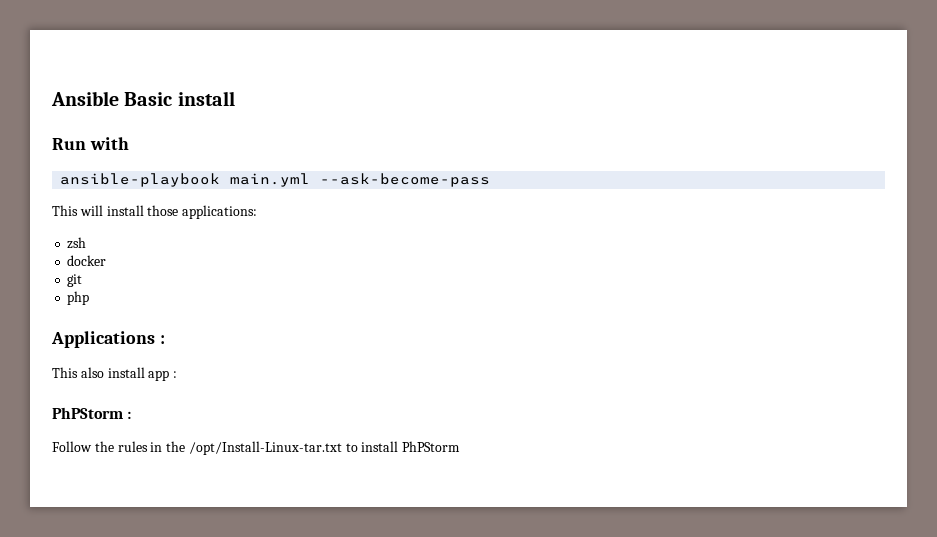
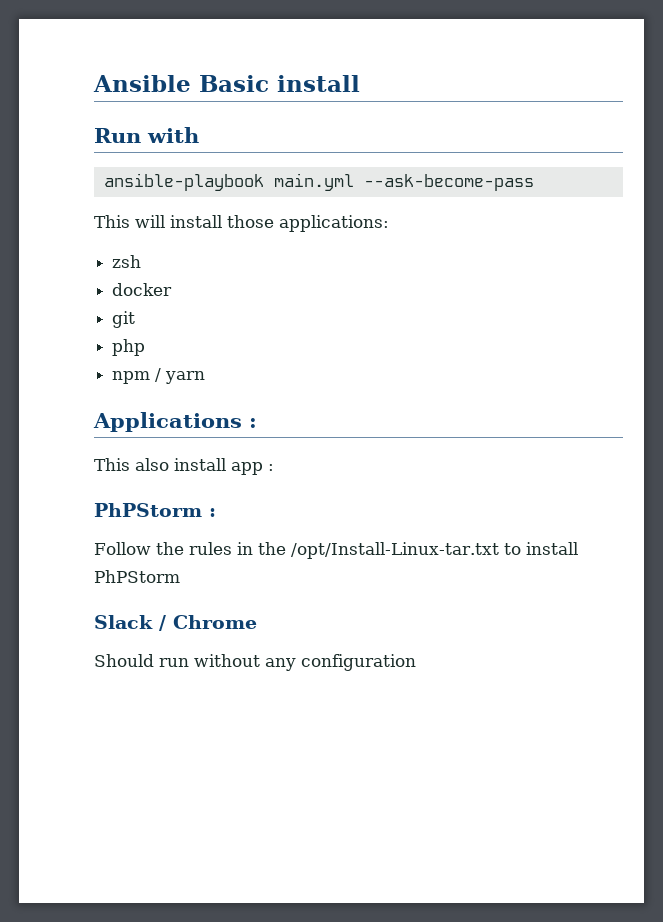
(90, 298) none -> [112,368,206,384] // npm / yarn
(461, 446) none -> [94,615,257,631] [94,654,416,671] // Slack / Chrome // Should run without any configuration

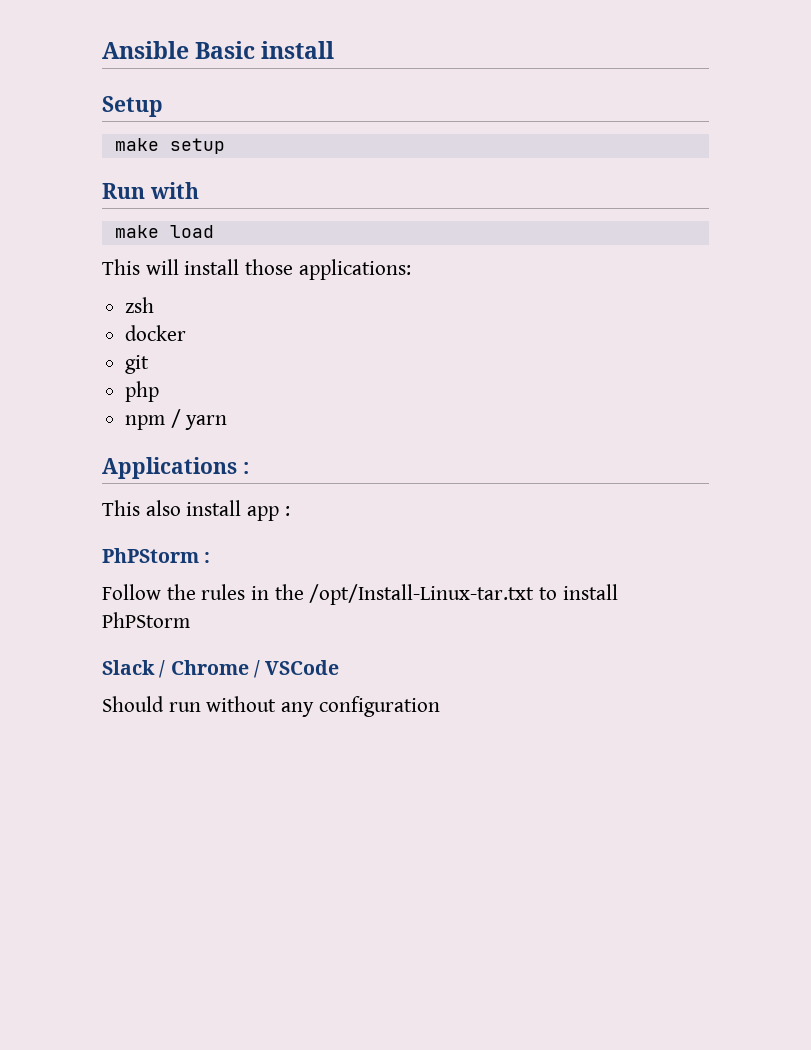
(360, 83) none -> [102,96,163,117] [114,138,225,154] // Setup // make setup
[103,173,534,191] ansible-playbook main.yml --ask-become-pass -> [114,225,214,238] make load
(257, 622) none -> [253,660,340,678] / VSCode

